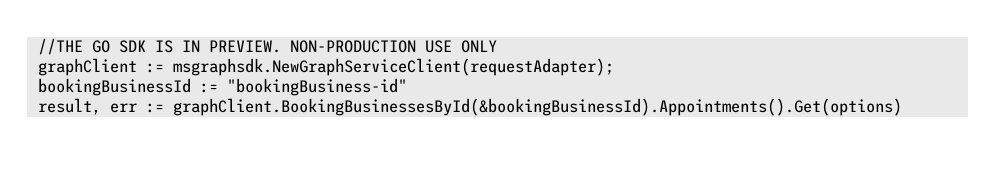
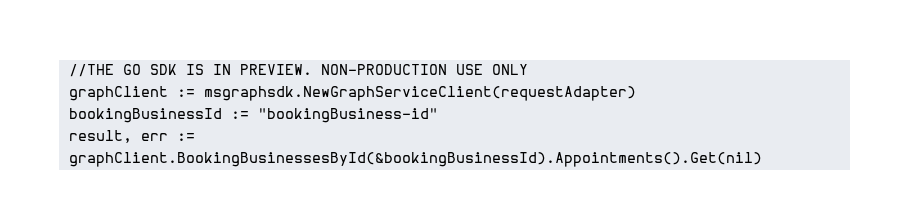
[172,58,614,76] msgraphsdk.NewGraphServiceClient(requestAdapter); -> [203,86,636,101] msgraphsdk.NewGraphServiceClient(requestAdapter)
[172,98,902,116] graphClient.BookingBusinessesById(&bookingBusinessId).Appointments().Get(options) -> [68,152,762,167] graphClient.BookingBusinessesById(&bookingBusinessId).Appointments().Get(nil)

